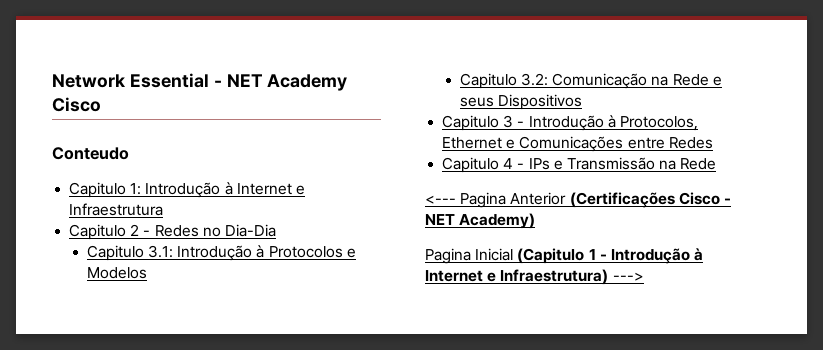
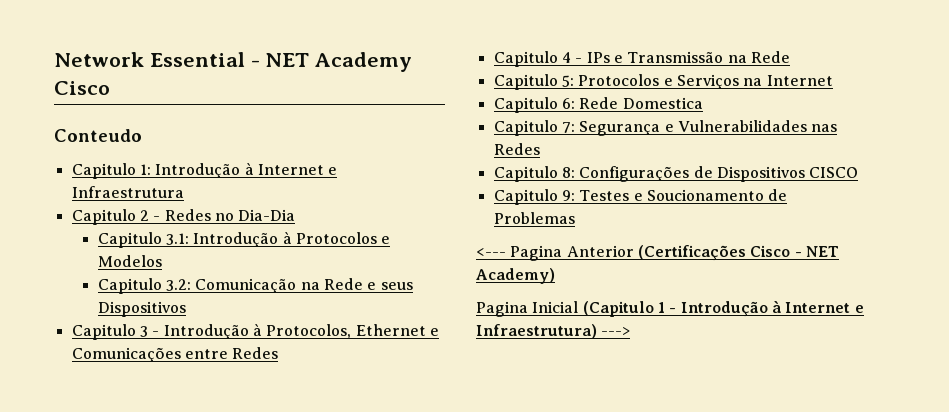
(717, 164) none -> [493,74,833,90] [493,97,703,113] [493,120,838,136] [493,143,540,155] [493,166,859,182] [493,189,788,205] [493,212,575,224] // Capitulo 5: Protocolos e Serviços na Internet // Capitulo 6: Rede Domestica // Capitulo 7: Segurança e Vulnerabilidades nas Redes // Capitulo 8: Configurações de Dispositivos CISCO // Capitulo 9: Testes e Soucionamento de Problemas

